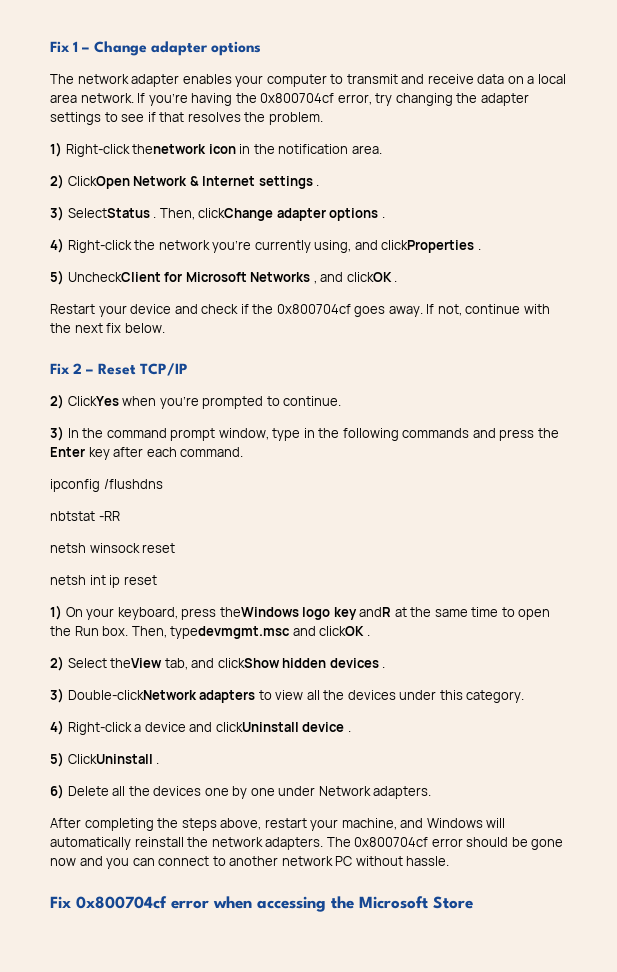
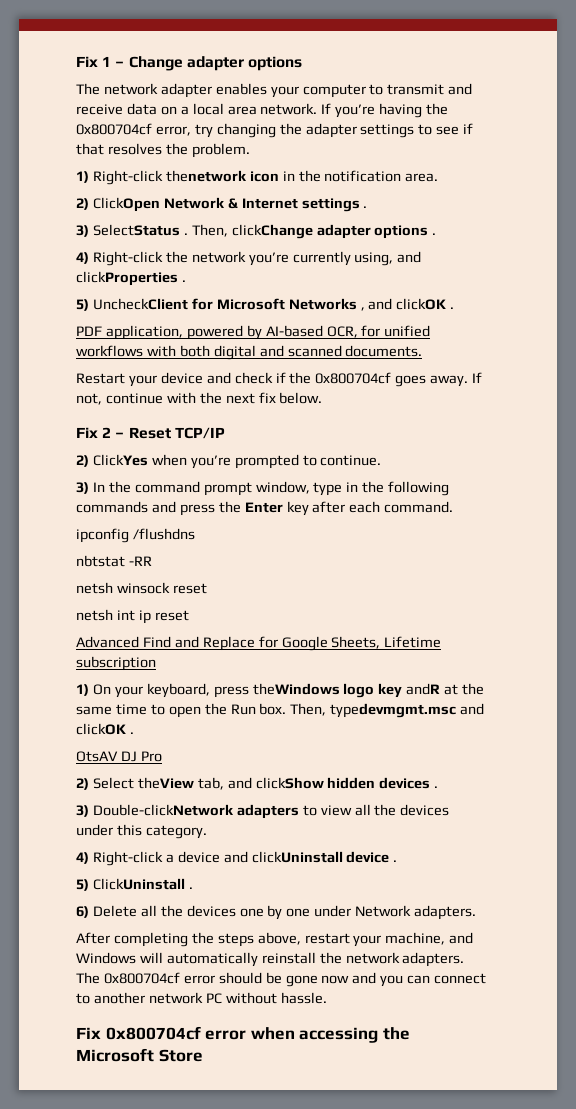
(398, 281) none -> [76,325,431,340] [76,345,423,360] // PDF application, powered by AI-based OCR, for unified workflows with both digital and scanned documents.
(157, 580) none -> [76,636,442,651] [76,656,156,671] // Advanced Find and Replace for Google Sheets, Lifetime subscription
(370, 635) none -> [76,751,162,762] // OtsAV DJ Pro

